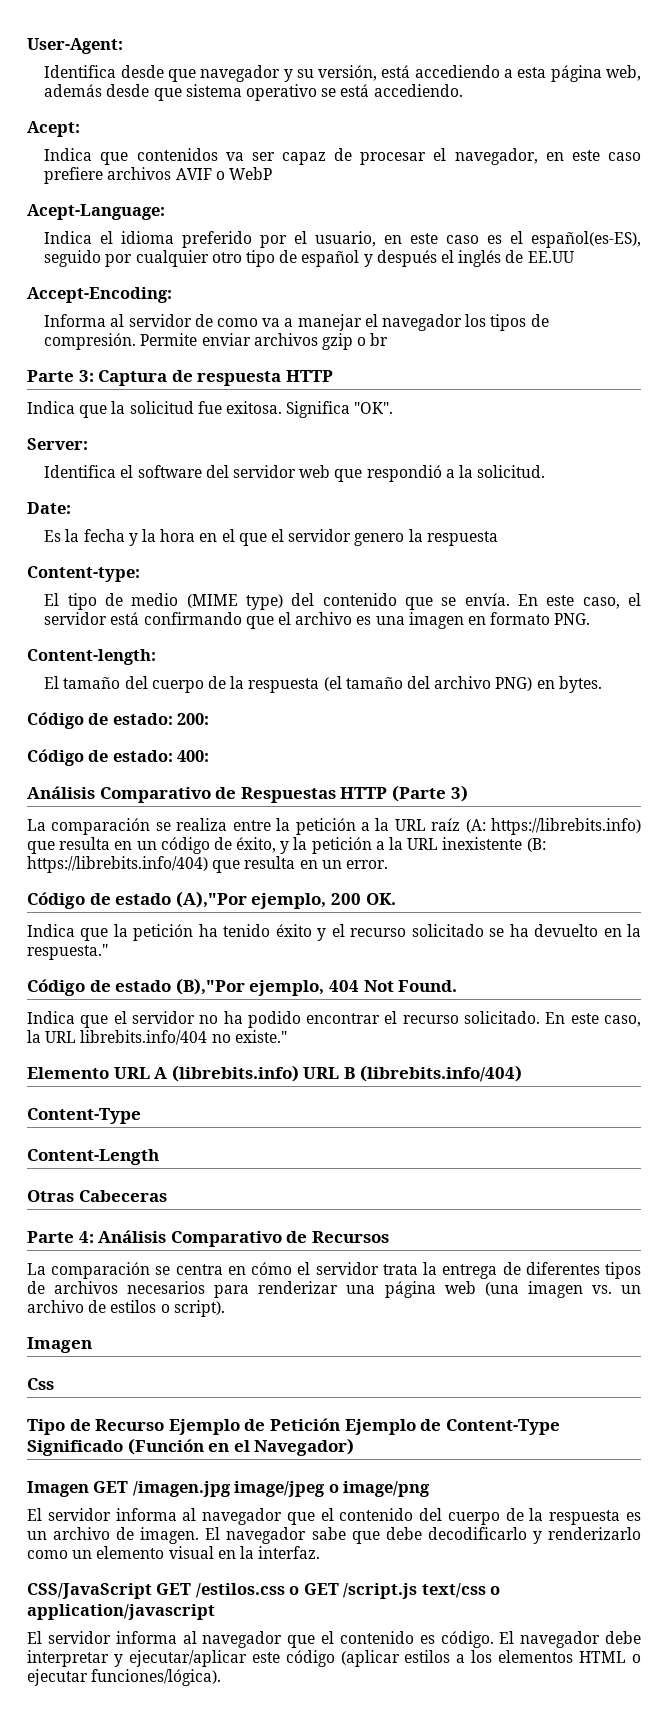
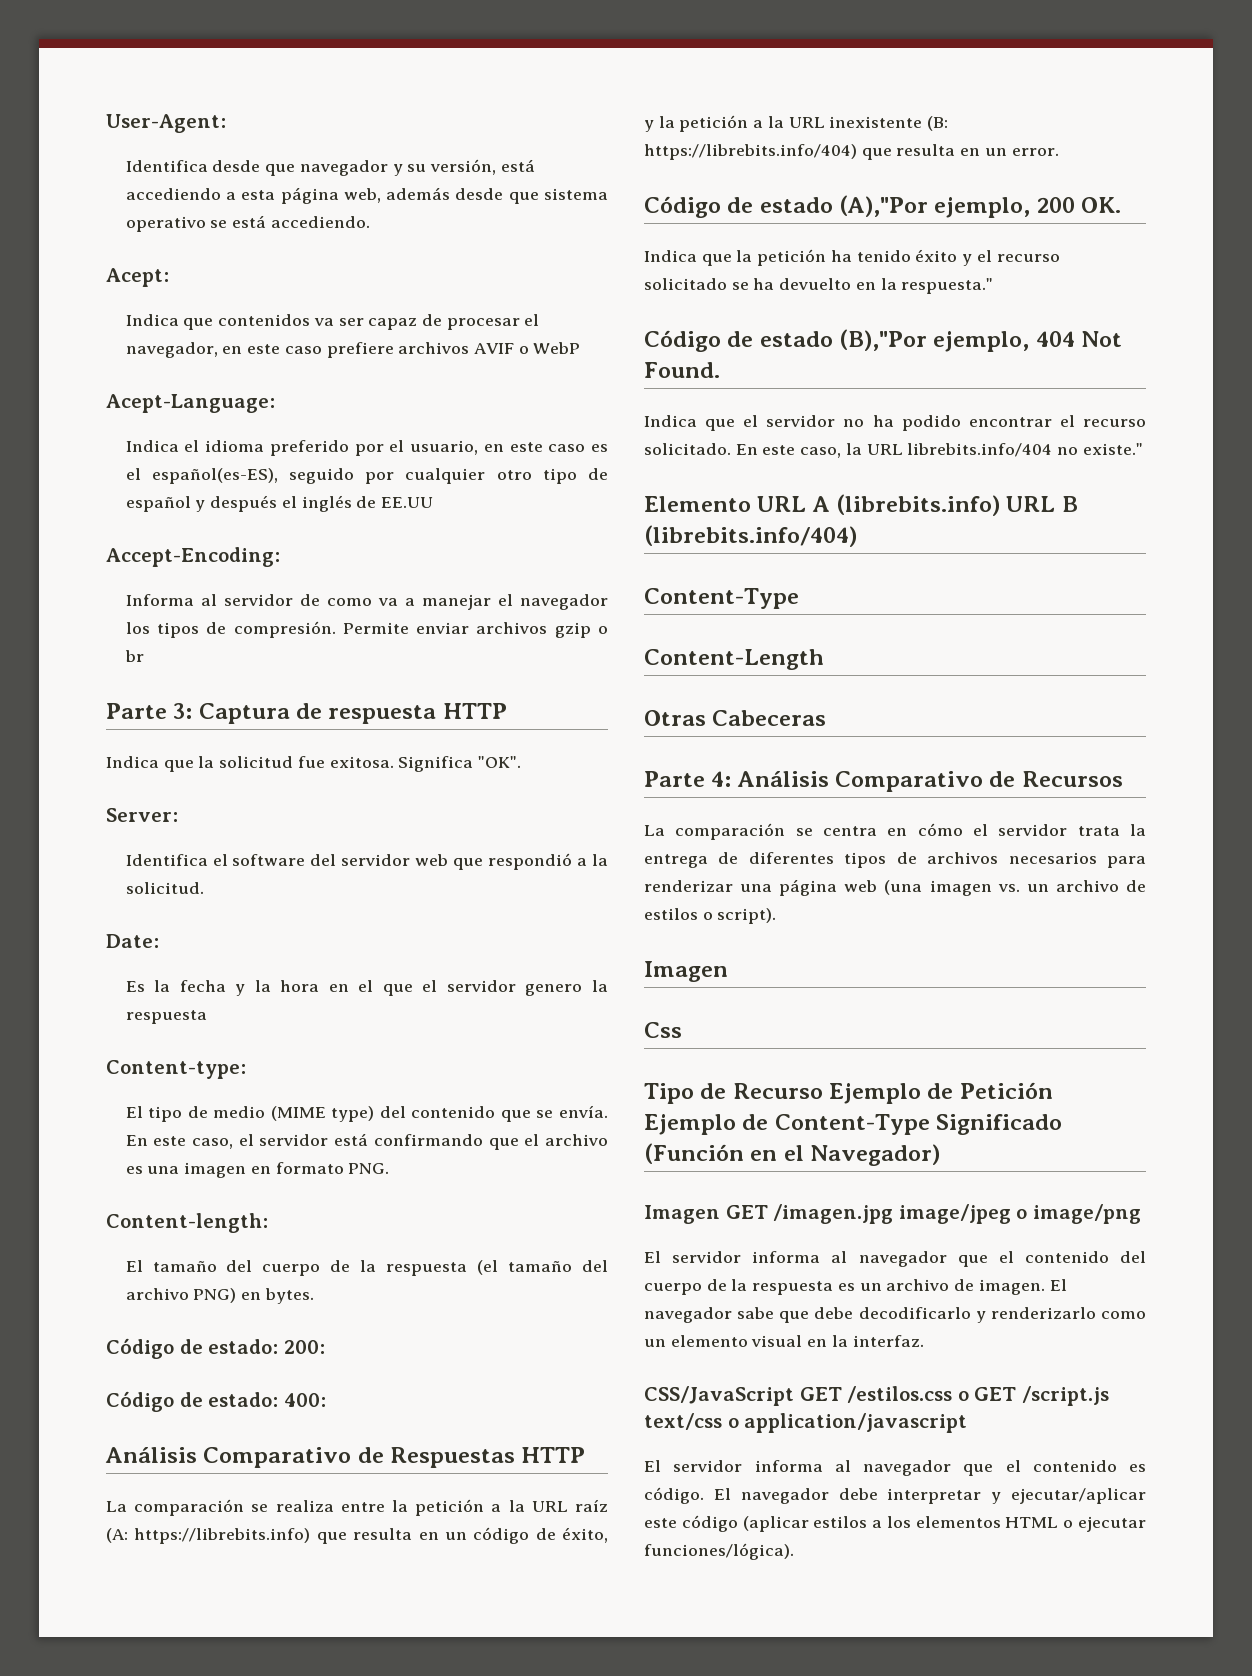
[391,785,468,802] (Parte 3) -> (586, 1455) none

